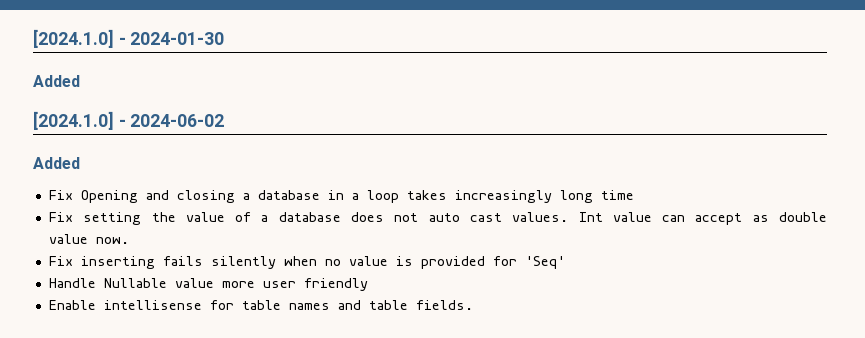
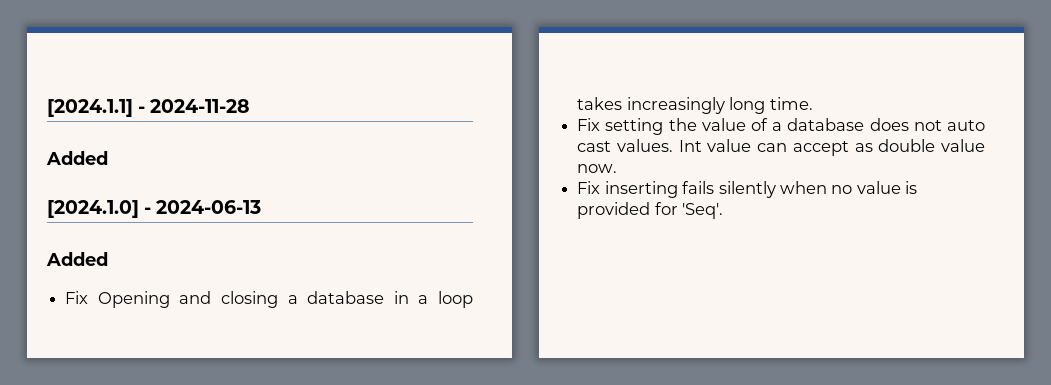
[33,29,225,48] [2024.1.0] - 2024-01-30 -> [47,99,251,117] [2024.1.1] - 2024-11-28
[130,114,225,127] 2024-06-02 -> [156,200,262,214] 2024-06-13
[600,190,634,200] time -> [769,97,813,110] time.
[524,256,565,269] [48,278,368,291] [48,300,473,310] 'Seq' // Handle Nullable value more user friendly // Enable intellisense for table names and table fields. -> [682,203,724,219] 'Seq'.

